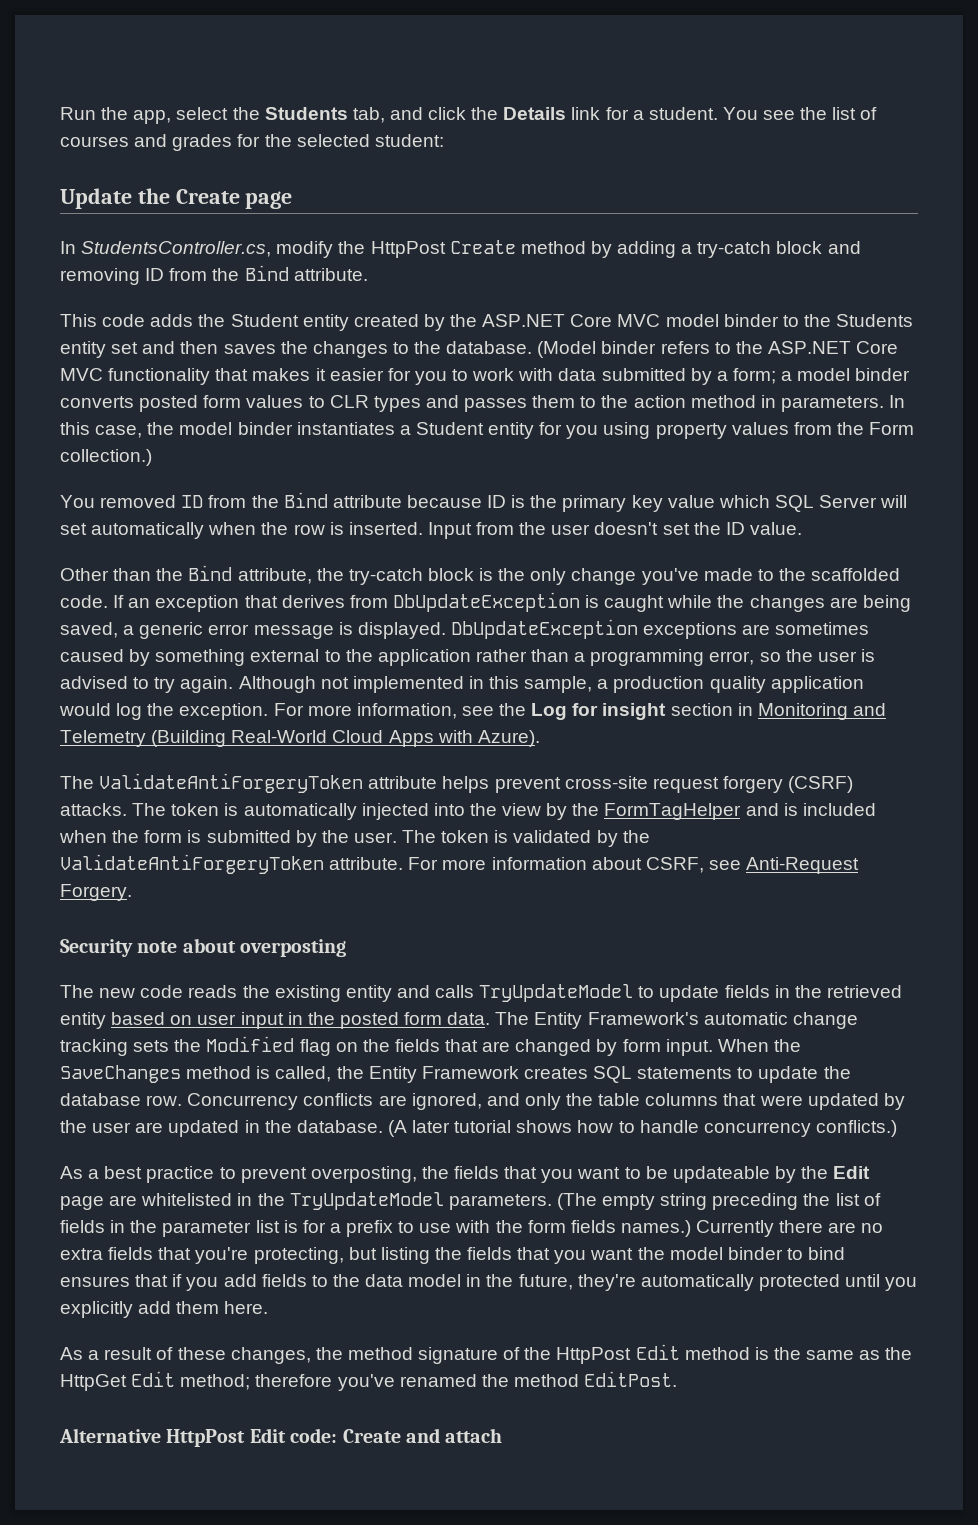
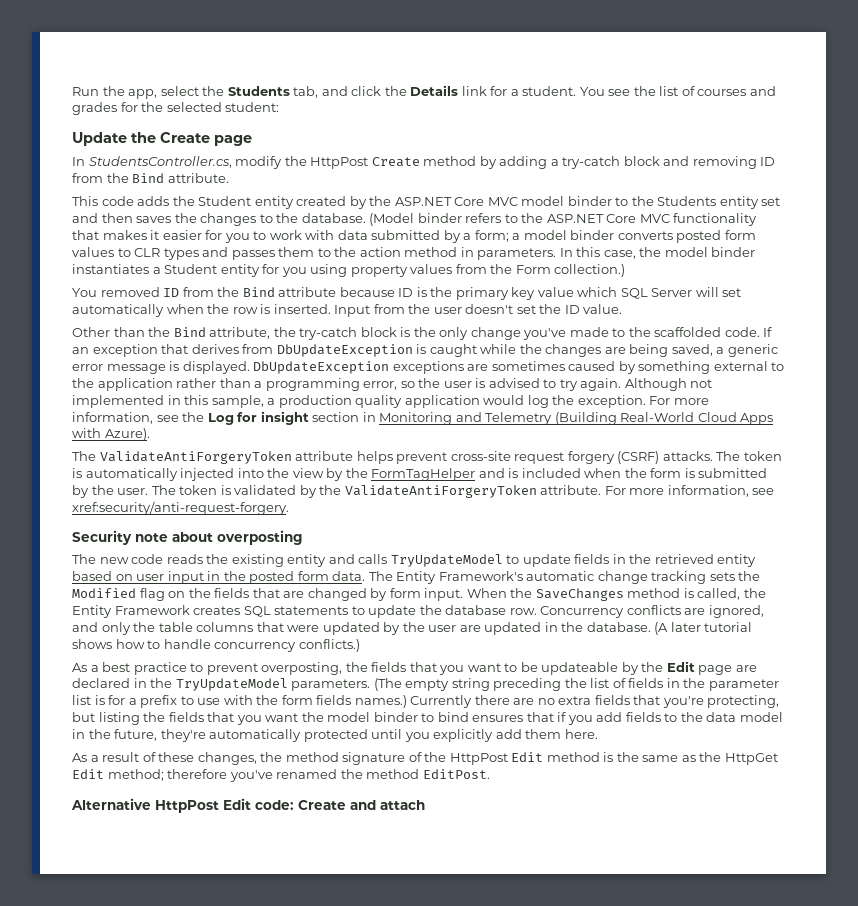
[491,857,860,874] [60,884,132,901] information about CSRF, see Anti-Request Forgery. -> [667,485,775,497] [72,501,289,515] information, see xref:security/anti-request-forgery.
[141,1193,233,1206] whitelisted -> [72,678,130,688] declared

